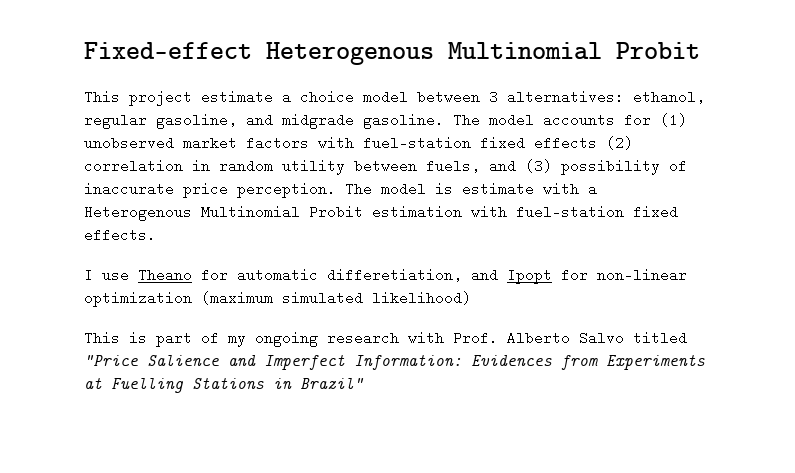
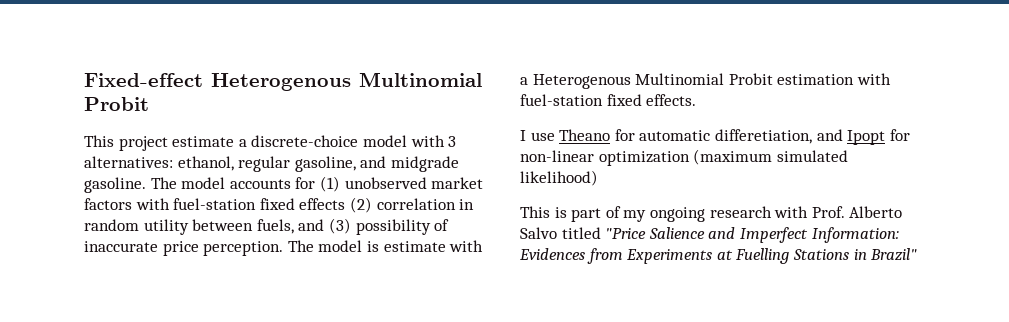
[300,90,480,104] choice model between -> [251,135,445,147] discrete-choice model with

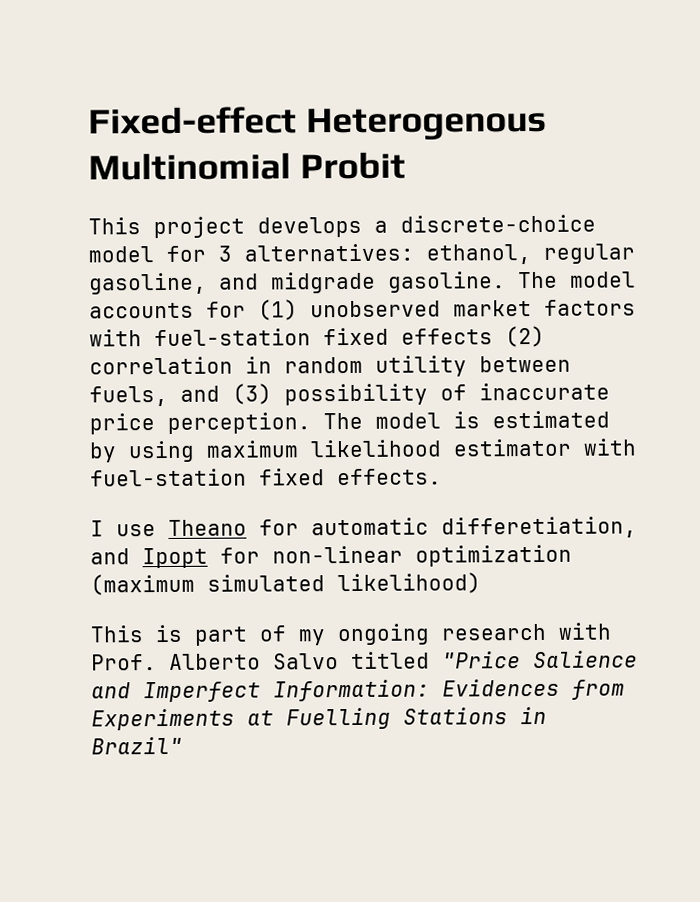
[172,136,235,147] estimate -> [257,216,362,238] develops
[410,135,445,147] with -> [166,245,206,262] for
[383,240,484,252] [520,73,855,89] estimate with a Heterogenous Multinomial Probit estimation -> [492,410,610,429] [89,438,572,463] estimated by using maximum likelihood estimator

